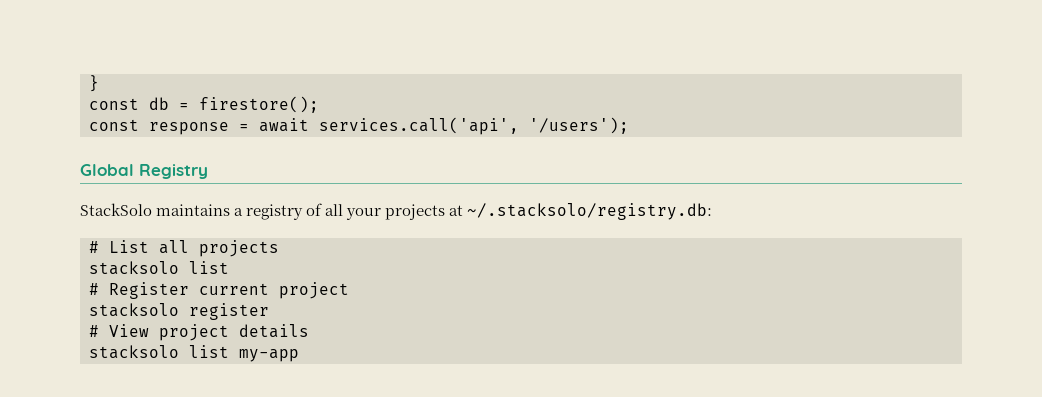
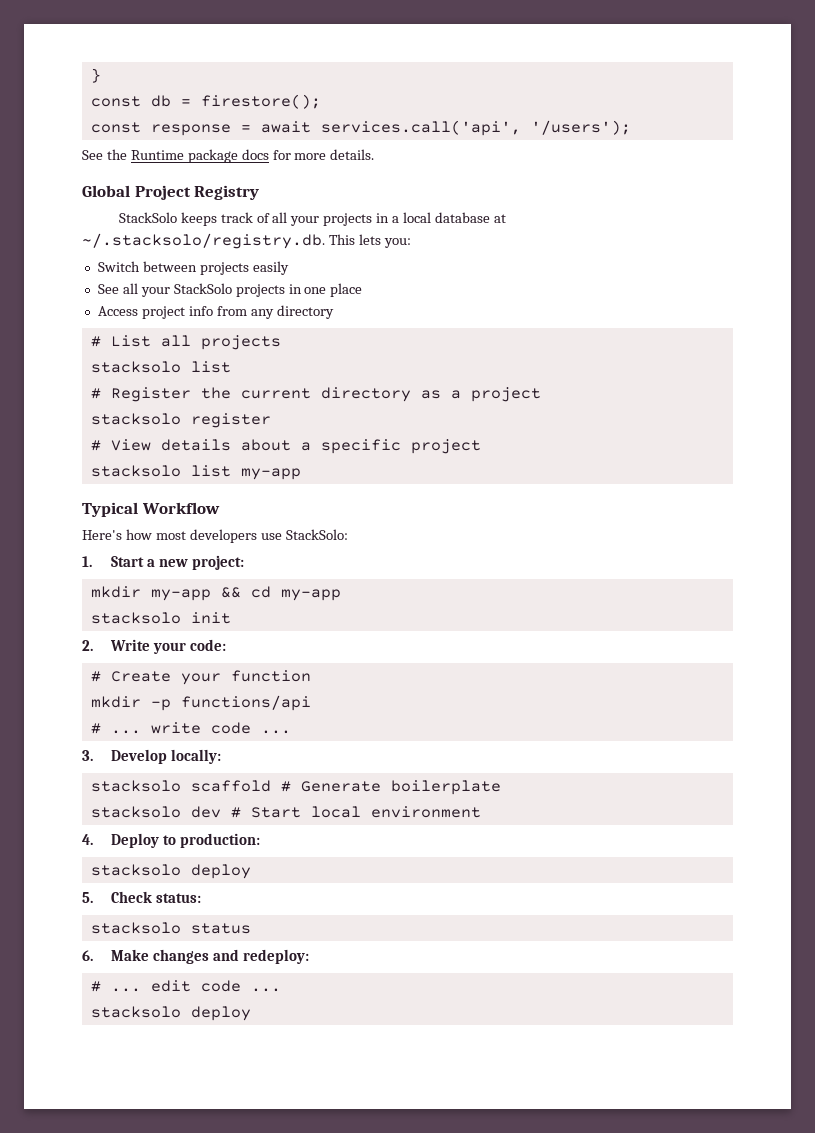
(629, 125) none -> [82,149,375,163] // See the Runtime package docs for more details.
(134, 170) none -> [134,185,191,200] Project
[156,204,304,220] maintains a registry -> [180,212,253,226] keeps track
[449,203,713,220] at ~/.stacksolo/registry.db: -> [376,212,506,223] [82,233,411,249] [97,261,289,275] [97,283,363,297] [97,305,334,319] in a local database at ~/.stacksolo/registry.db. This lets you: // Switch between projects easily // See all your StackSolo projects in one place // Access project info from any directory
[199,283,269,295] current -> [200,387,461,402] the current directory as a
[159,324,309,341] project details -> [160,439,481,454] details about a specific project
(299, 355) none -> [82,502,220,517] [82,529,348,543] [82,555,244,570] [90,586,341,601] [90,612,231,624] [82,639,226,654] [90,670,311,685] [90,695,311,711] [90,722,291,734] [82,749,221,764] [90,780,501,795] [90,806,481,818] [82,833,260,848] [90,864,251,879] [82,891,201,903] [90,922,251,934] [82,949,309,964] [90,980,281,992] [90,1006,251,1021] // Typical Workflow // Here's how most developers use StackSolo: // 1. Start a new project: // mkdir my-app && cd my-app // stacksolo init // 2. Write your code: // # Create your function // mkdir -p functions/api // # ... write code ... // 3. Develop locally: // stacksolo scaffold # Generate boilerplate // stacksolo dev # Start local environment // 4. Deploy to production: // stacksolo deploy // 5. Check status: // stacksolo status // 6. Make changes and redeploy: // # ... edit code ... // stacksolo deploy

